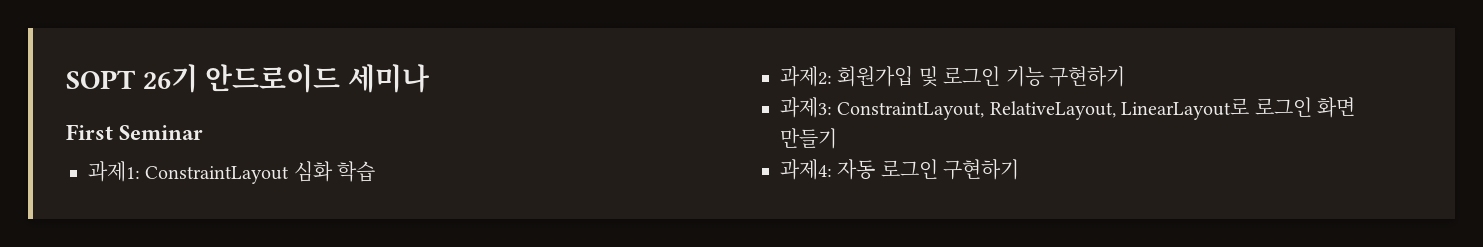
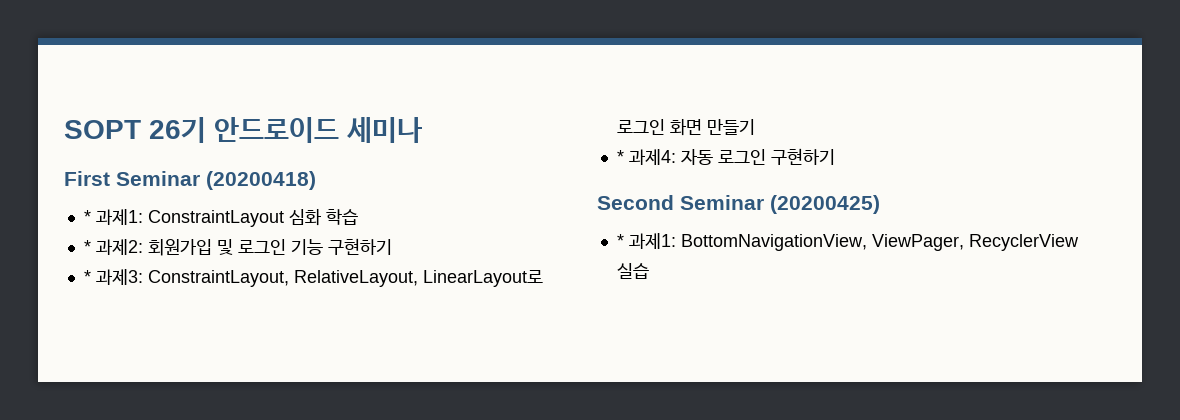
(204, 132) // -> [206,171,316,190] [83,210,91,223] (20200418) // *
(376, 171) none -> [83,240,91,253] *
(1125, 76) none -> [83,270,91,283] *
(837, 138) none -> [616,150,624,163] *
(1020, 169) none -> [597,195,880,214] [616,233,1079,251] [616,263,649,279] // Second Seminar (20200425) // * 과제1: BottomNavigationView, ViewPager, RecyclerView 실습

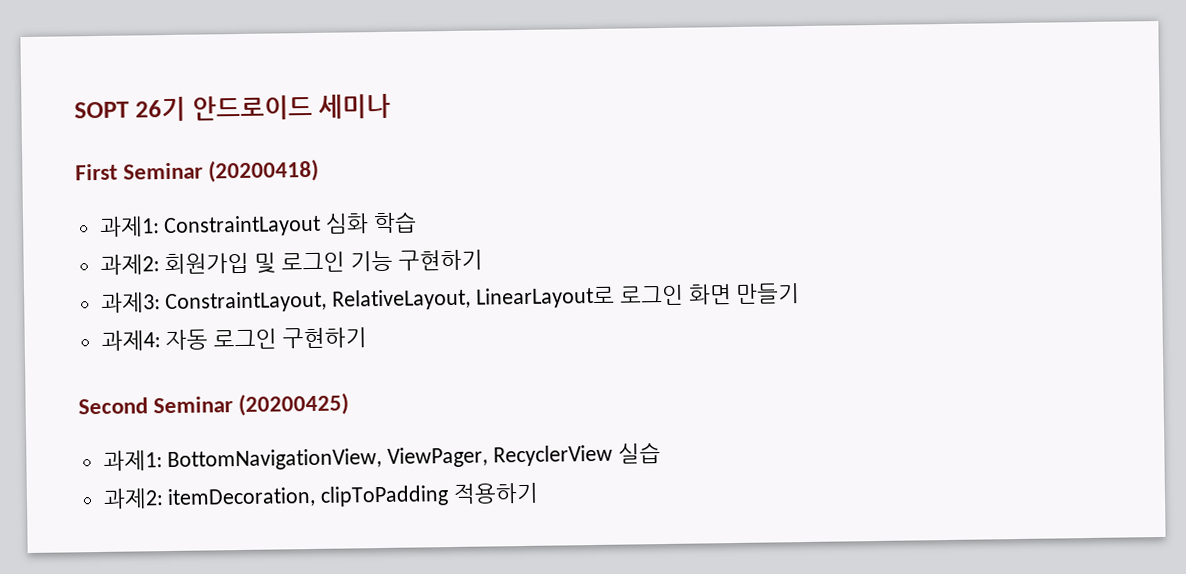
[83,210,91,223] * -> (320, 170) none
[83,240,91,253] * -> (418, 222) none
[83,270,91,283] * -> (483, 260) none
[616,150,624,163] * -> (801, 293) none
[616,234,624,247] * -> (350, 404) none
(649, 271) none -> [102,482,540,509] // 과제2: itemDecoration, clipToPadding 적용하기

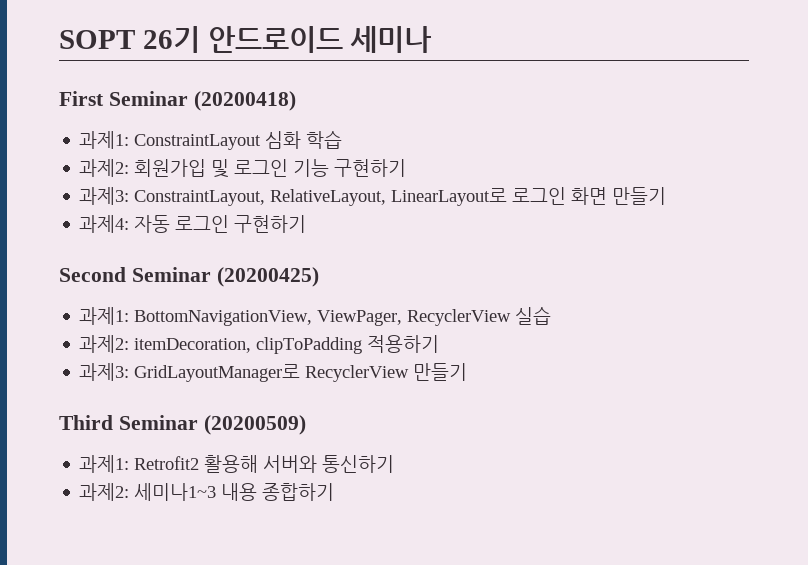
(540, 493) none -> [79,363,468,382] [59,415,306,435] [79,455,395,473] [79,483,335,501] // 과제3: GridLayoutManager로 RecyclerView 만들기 // Third Seminar (20200509) // 과제1: Retrofit2 활용해 서버와 통신하기 // 과제2: 세미나1~3 내용 종합하기

